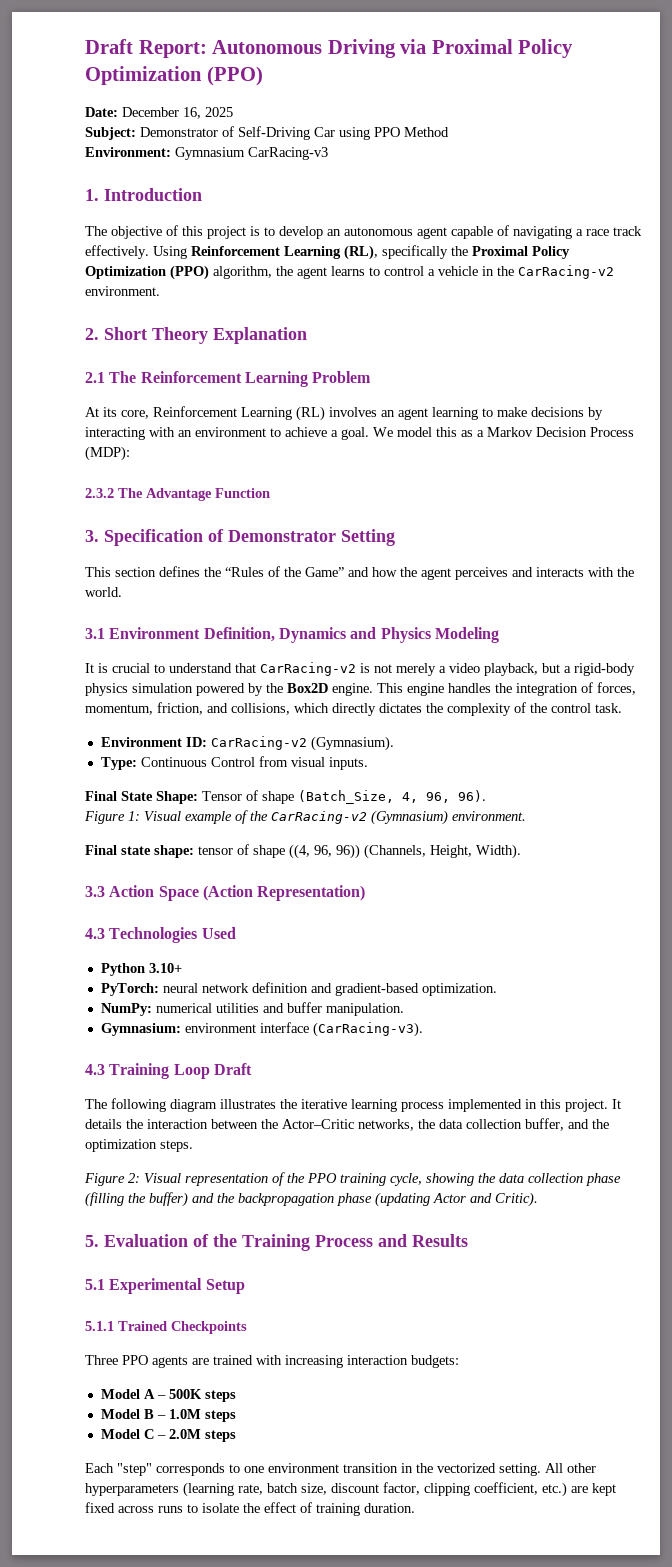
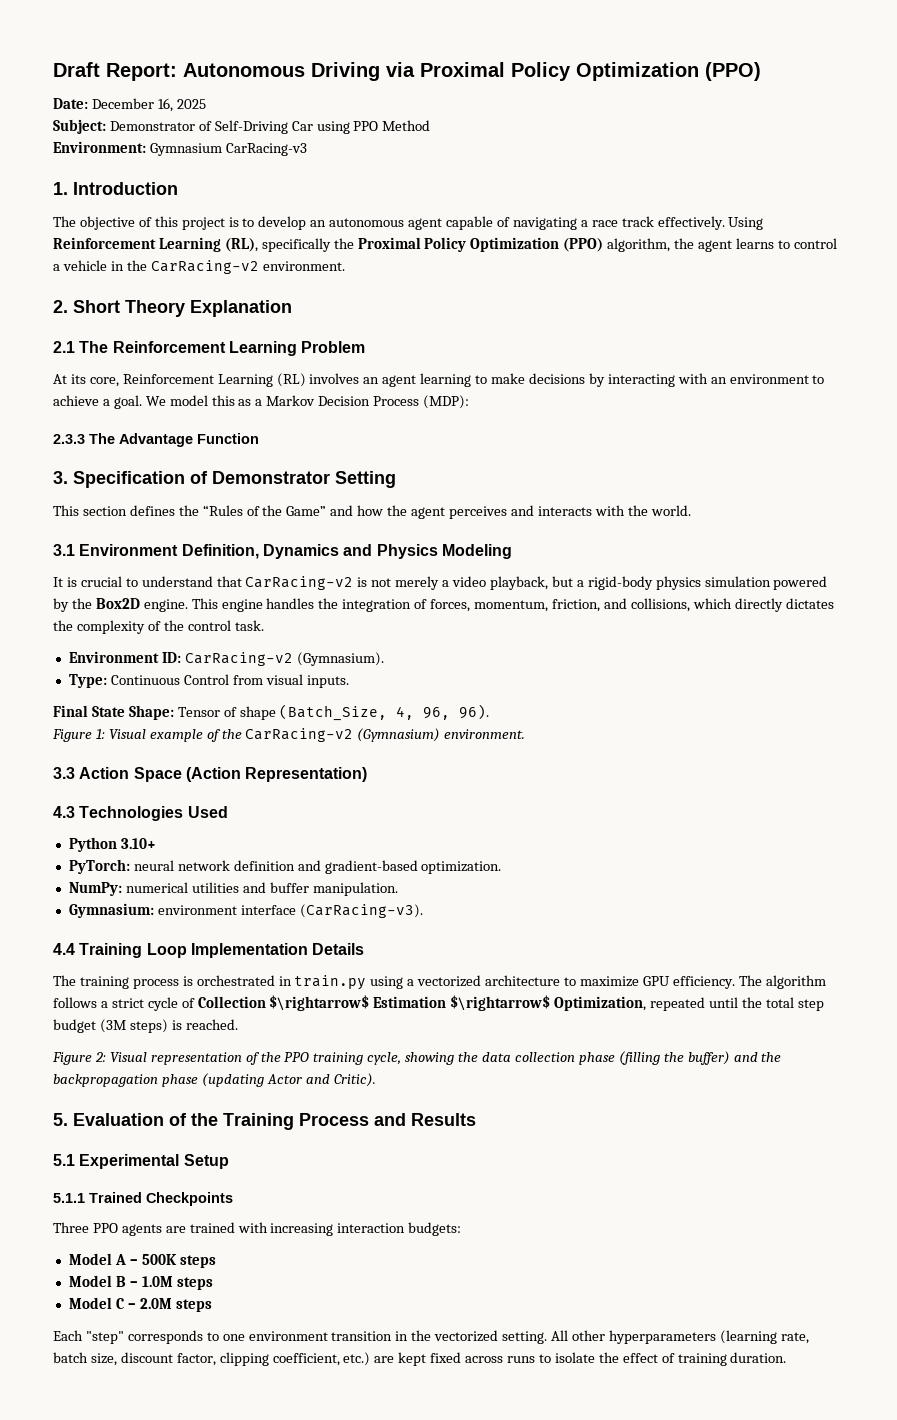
[85,488,114,498] 2.3.2 -> [53,434,85,444] 2.3.3
[85,844,521,859] // Final state shape: tensor of shape ((4, 96, 96)) (Channels, Height, Width). -> (526, 734) none
[85,1064,105,1075] 4.3 -> [53,943,75,955] 4.4
[213,1063,252,1075] [85,1098,621,1112] [85,1118,609,1131] [85,1139,193,1152] Draft // The following diagram illustrates the iterative learning process implemented in this project. It details the interaction between the Actor–Critic networks, the data collection buffer, and the optimization steps. -> [190,943,365,958] [53,975,826,990] [53,995,824,1011] [53,1019,238,1033] Implementation Details // The training process is orchestrated in train.py using a vectorized architecture to maximize GPU efficiency. The algorithm follows a strict cycle of Collection $\rightarrow$ Estimation $\rightarrow$ Optimization, repeated until the total step budget (3M steps) is reached.

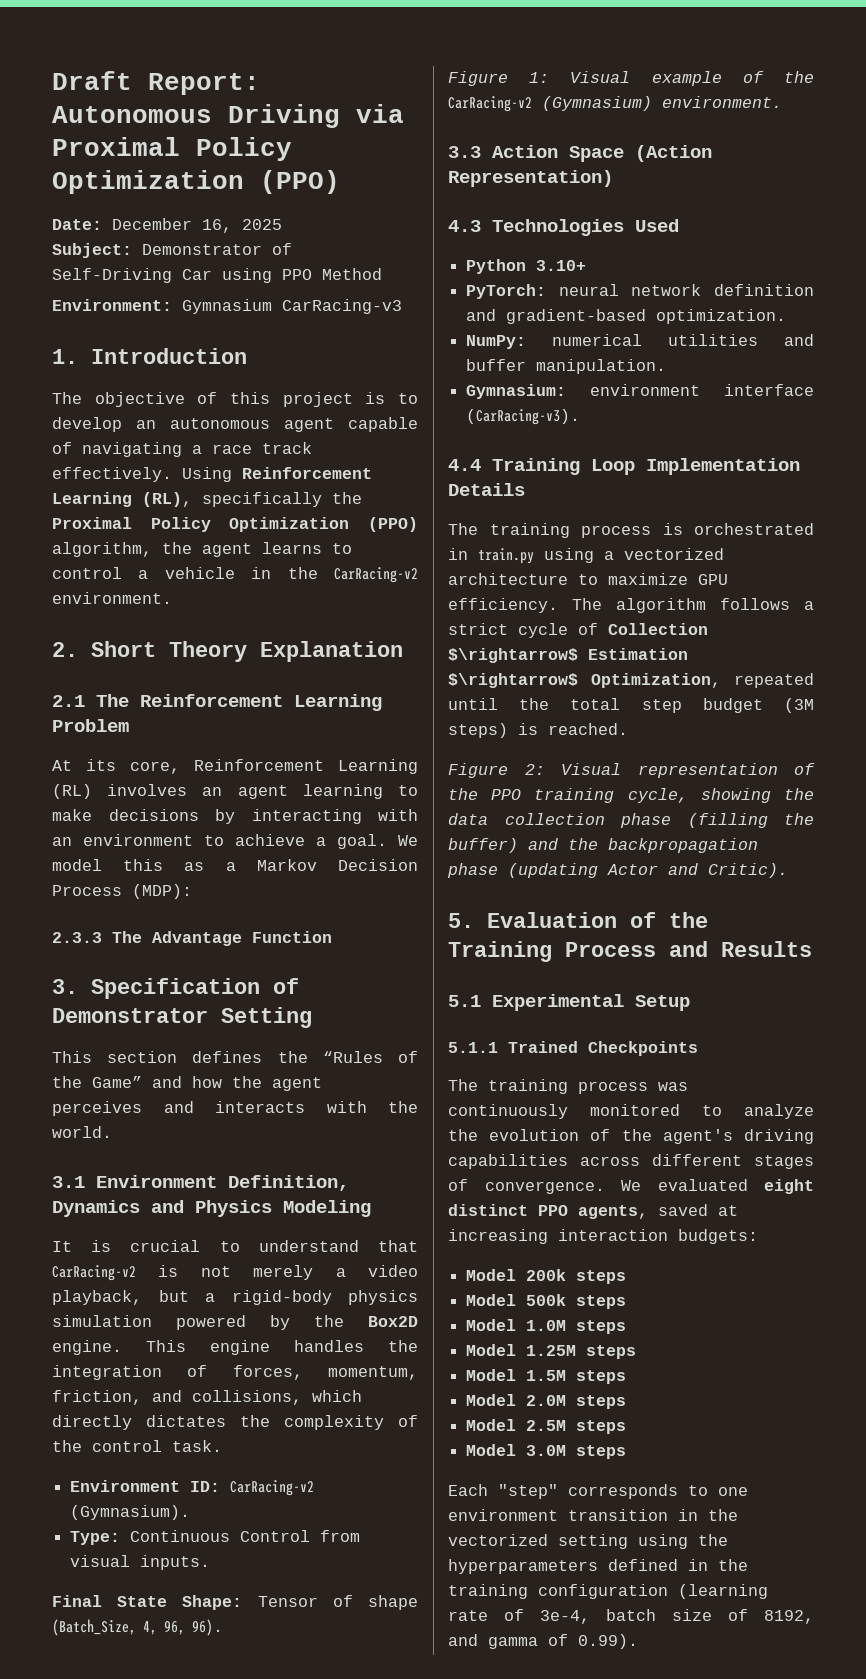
[53,1222,268,1236] Three PPO agents are trained with -> [448,1079,688,1094] [448,1104,814,1119] [448,1129,814,1144] [448,1154,814,1169] [448,1179,814,1194] [448,1204,738,1219] The training process was continuously monitored to analyze the evolution of the agent's driving capabilities across different stages of convergence. We evaluated eight distinct PPO agents, saved at
[114,1254,216,1268] [68,1275,138,1287] A – 500K steps // Model B – -> [526,1269,627,1284] [466,1294,627,1309] [466,1319,517,1331] 200k steps // Model 500k steps // Model
[115,1298,172,1309] C – 2.0M -> [526,1345,637,1359] [466,1369,627,1384] [466,1394,627,1409] [466,1419,627,1434] [466,1444,567,1456] 1.25M steps // Model 1.5M steps // Model 2.0M steps // Model 2.5M steps // Model 3.0M
[502,1330,809,1344] [53,1352,787,1366] setting. All other hyperparameters (learning rate, batch size, discount factor, clipping coefficient, etc.) are kept fixed across runs to isolate the effect of training duration. -> [558,1534,728,1549] [448,1559,748,1574] [448,1584,768,1599] [448,1609,814,1624] [448,1634,638,1649] setting using the hyperparameters defined in the training configuration (learning rate of 3e-4, batch size of 8192, and gamma of 0.99).

